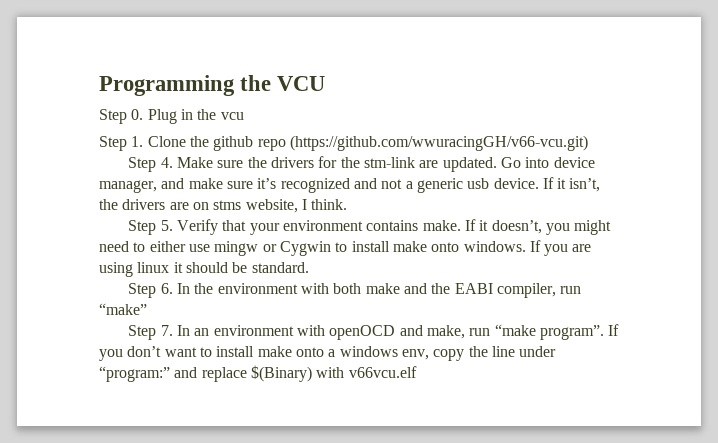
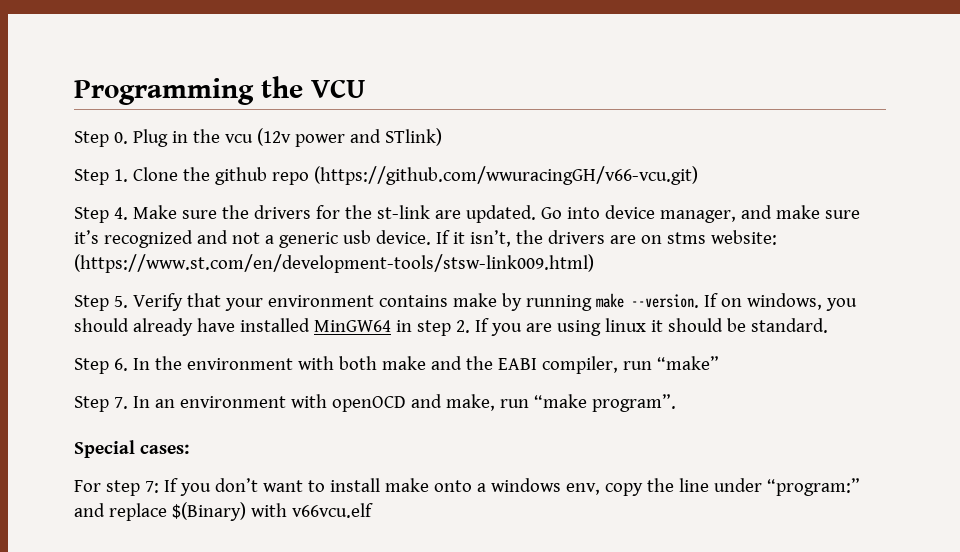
(244, 116) none -> [256,128,442,147] (12v power and STlink)
[363,157,415,168] stm-link -> [376,205,430,219] st-link
[245,199,348,213] website, I think. -> [710,230,777,245] [74,254,594,273] website: (https://www.st.com/en/development-tools/stsw-link009.html)
[422,219,612,235] [99,241,526,256] make. If it doesn’t, you might need to either use mingw or Cygwin to install make onto windows. -> [452,293,857,311] [74,318,470,336] make by running make --version. If on windows, you should already have installed MinGW64 in step 2.
(604, 332) none -> [74,440,189,458] [74,480,159,496] // Special cases: // For step 7:

